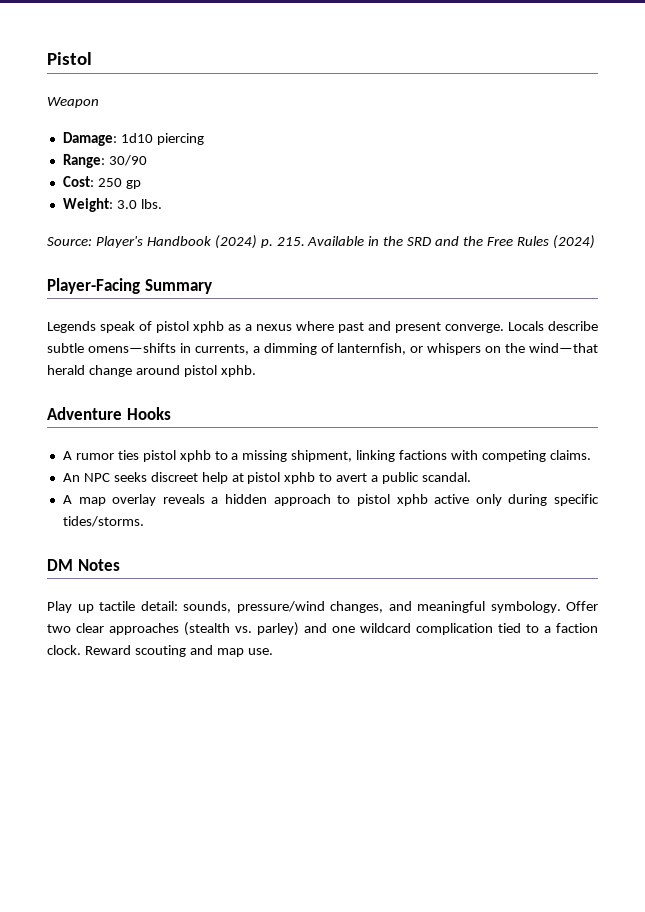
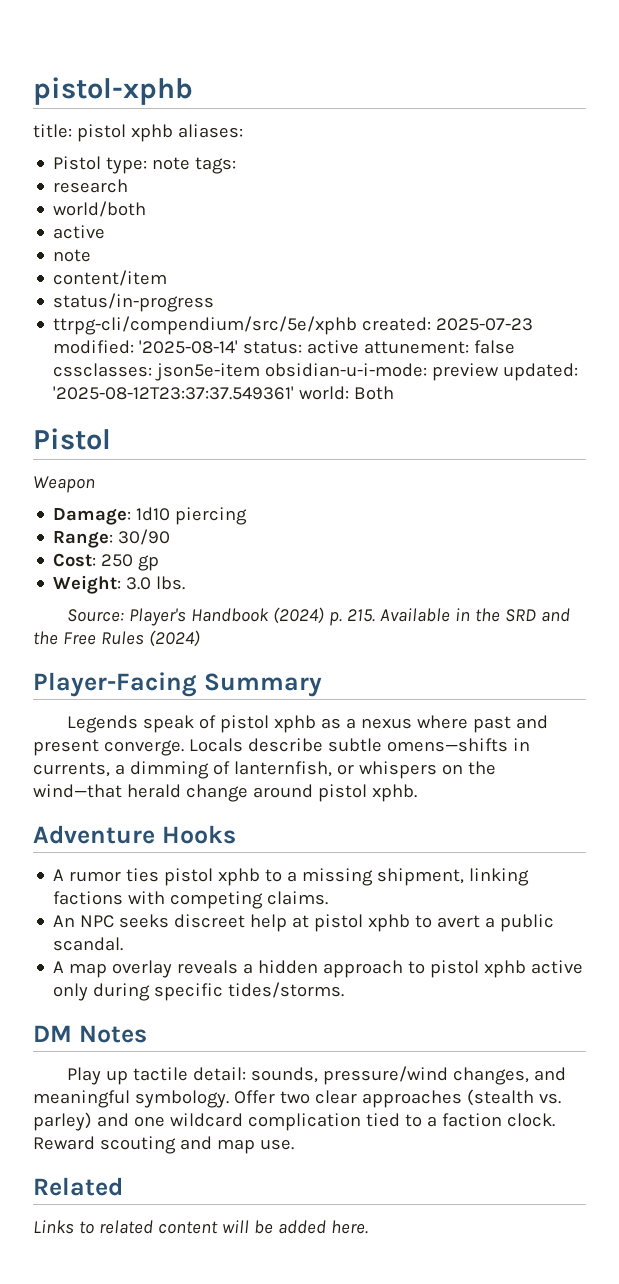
(47, 58) none -> [33,77,193,105] [33,124,243,142] [53,156,237,174] [53,179,129,193] [53,201,147,217] [53,225,106,239] [53,249,92,262] [53,270,168,286] [53,293,215,312] [53,316,534,335] [53,340,516,354] [53,363,579,381] [53,386,395,400] pistol-xphb // title: pistol xphb aliases: // Pistol type: note tags: // research // world/both // active // note // content/item // status/in-progress // ttrpg-cli/compendium/src/5e/xphb created: 2025-07-23 modified: '2025-08-14' status: active attunement: false cssclasses: json5e-item obsidian-u-i-mode: preview updated: '2025-08-12T23:37:37.549361' world: Both //
(273, 651) none -> [33,1177,123,1196] [33,1220,368,1234] // Related // Links to related content will be added here.

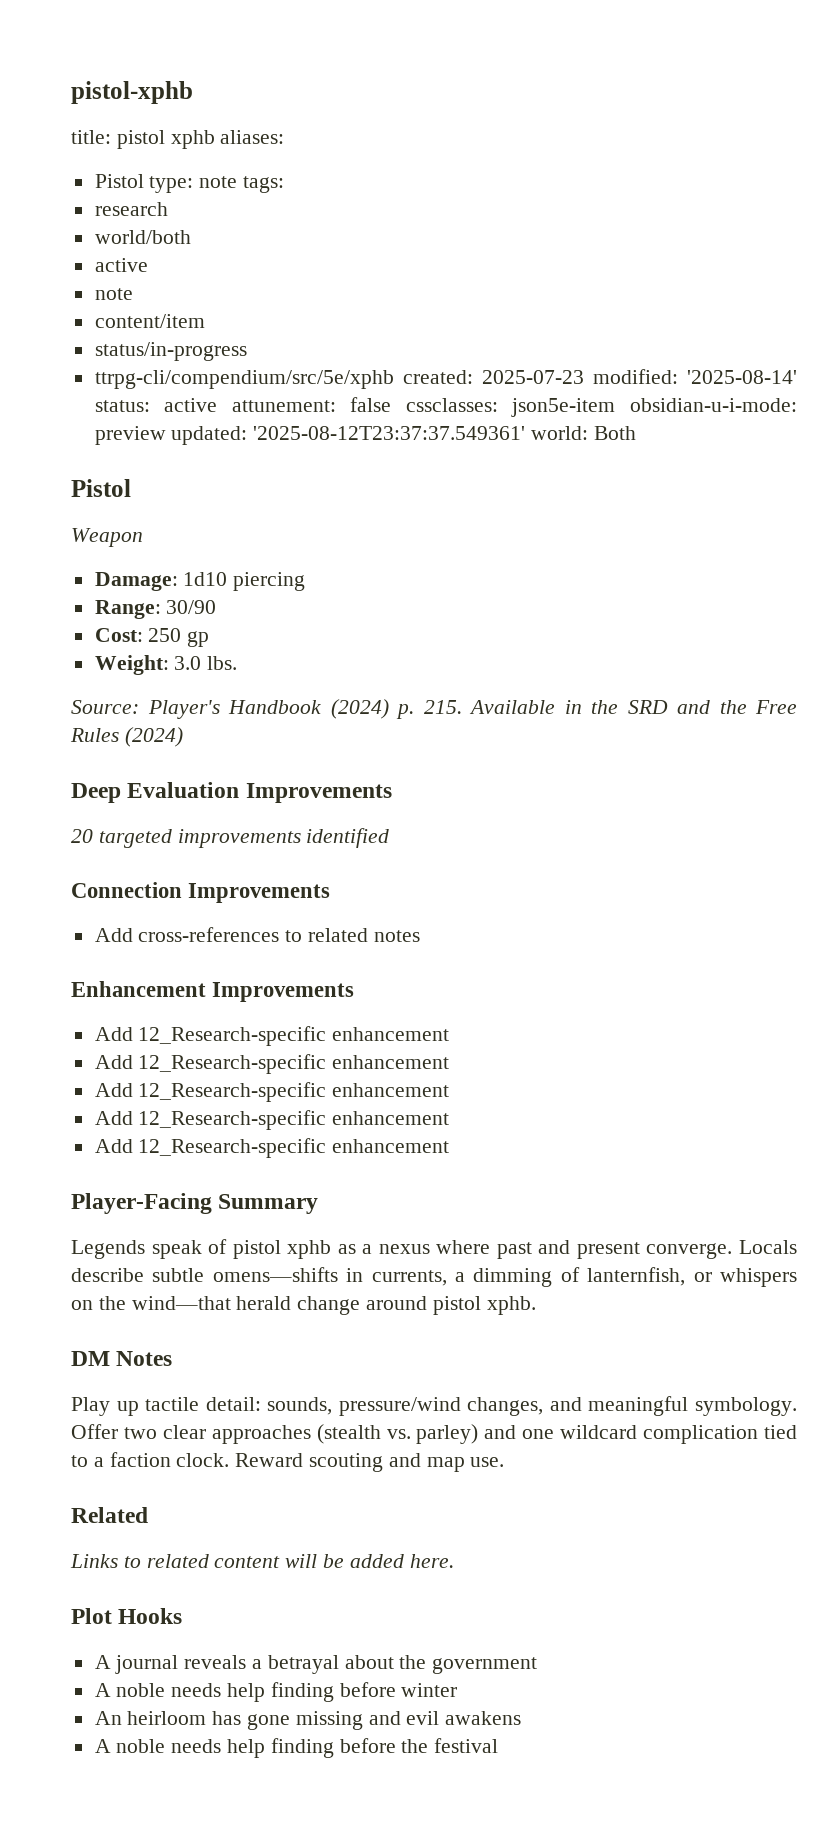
(200, 638) none -> [71,782,392,803] [71,828,390,848] [71,882,331,903] [94,927,420,942] [71,981,355,1002] [94,1026,450,1046] [94,1054,450,1074] [94,1082,450,1102] [94,1110,450,1130] [94,1138,450,1158] // Deep Evaluation Improvements // 20 targeted improvements identified // Connection Improvements // Add cross-references to related notes // Enhancement Improvements // Add 12_Research-specific enhancement // Add 12_Research-specific enhancement // Add 12_Research-specific enhancement // Add 12_Research-specific enhancement // Add 12_Research-specific enhancement
[33,825,236,844] [53,868,530,886] [53,891,329,909] [53,914,555,932] [53,937,124,951] [53,960,584,978] [53,982,345,1001] // Adventure Hooks // A rumor ties pistol xphb to a missing shipment, linking factions with competing claims. // An NPC seeks discreet help at pistol xphb to avert a public scandal. // A map overlay reveals a hidden approach to pistol xphb active only during specific tides/storms. -> (536, 1305) none
(368, 1227) none -> [71,1608,183,1624] [94,1655,538,1674] [94,1682,458,1702] [94,1711,522,1730] [94,1738,499,1758] // Plot Hooks // A journal reveals a betrayal about the government // A noble needs help finding before winter // An heirloom has gone missing and evil awakens // A noble needs help finding before the festival

